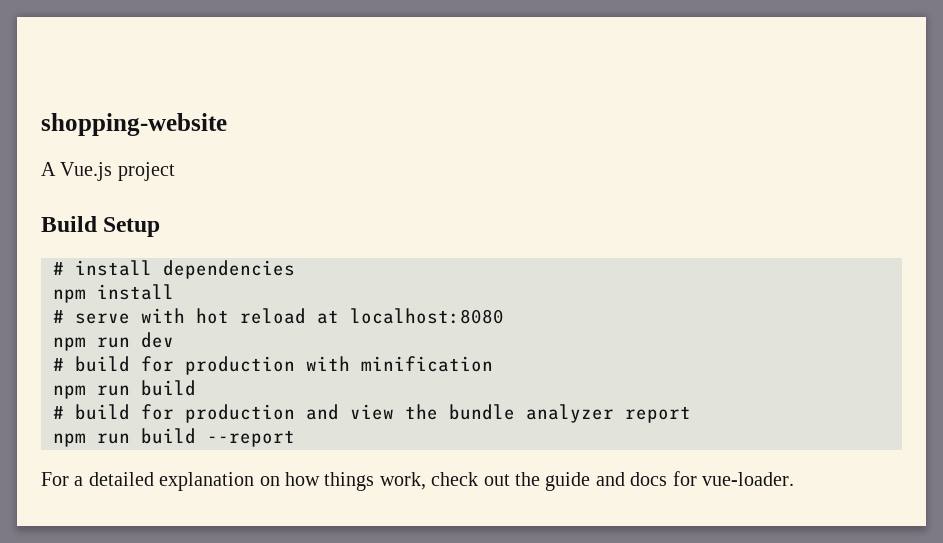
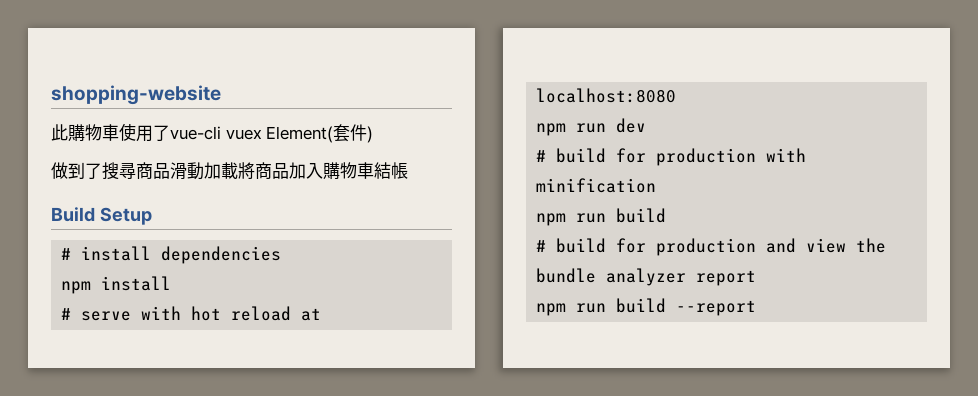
[41,162,175,181] A Vue.js project -> [51,123,374,143] [51,162,408,180] 此購物車使用了vue-cli vuex Element(套件) // 做到了搜尋商品滑動加載將商品加入購物車結帳
[41,471,794,491] // For a detailed explanation on how things work, check out the guide and docs for vue-loader. -> (757, 308) none

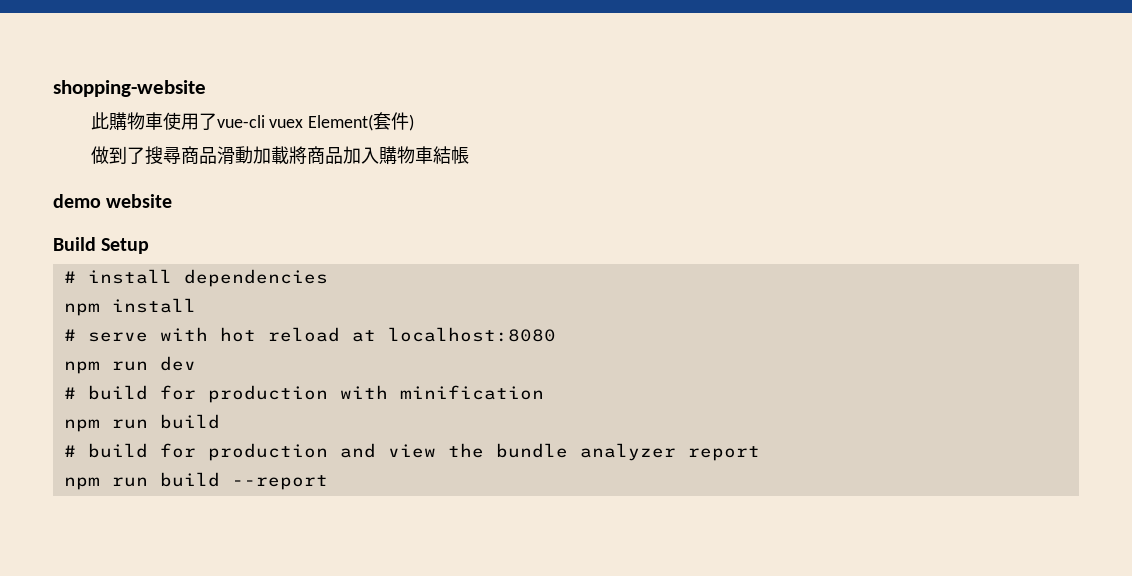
(408, 170) none -> [53,194,173,208] // demo website

